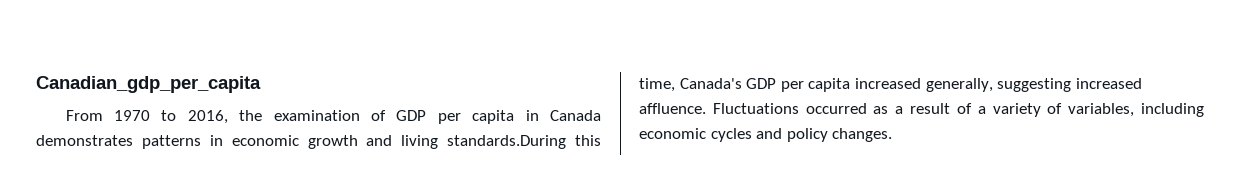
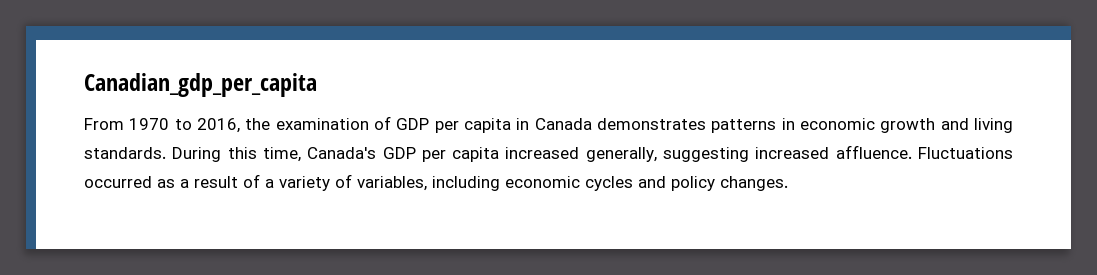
[447,135,567,149] standards.During -> [84,147,222,162] standards. During

